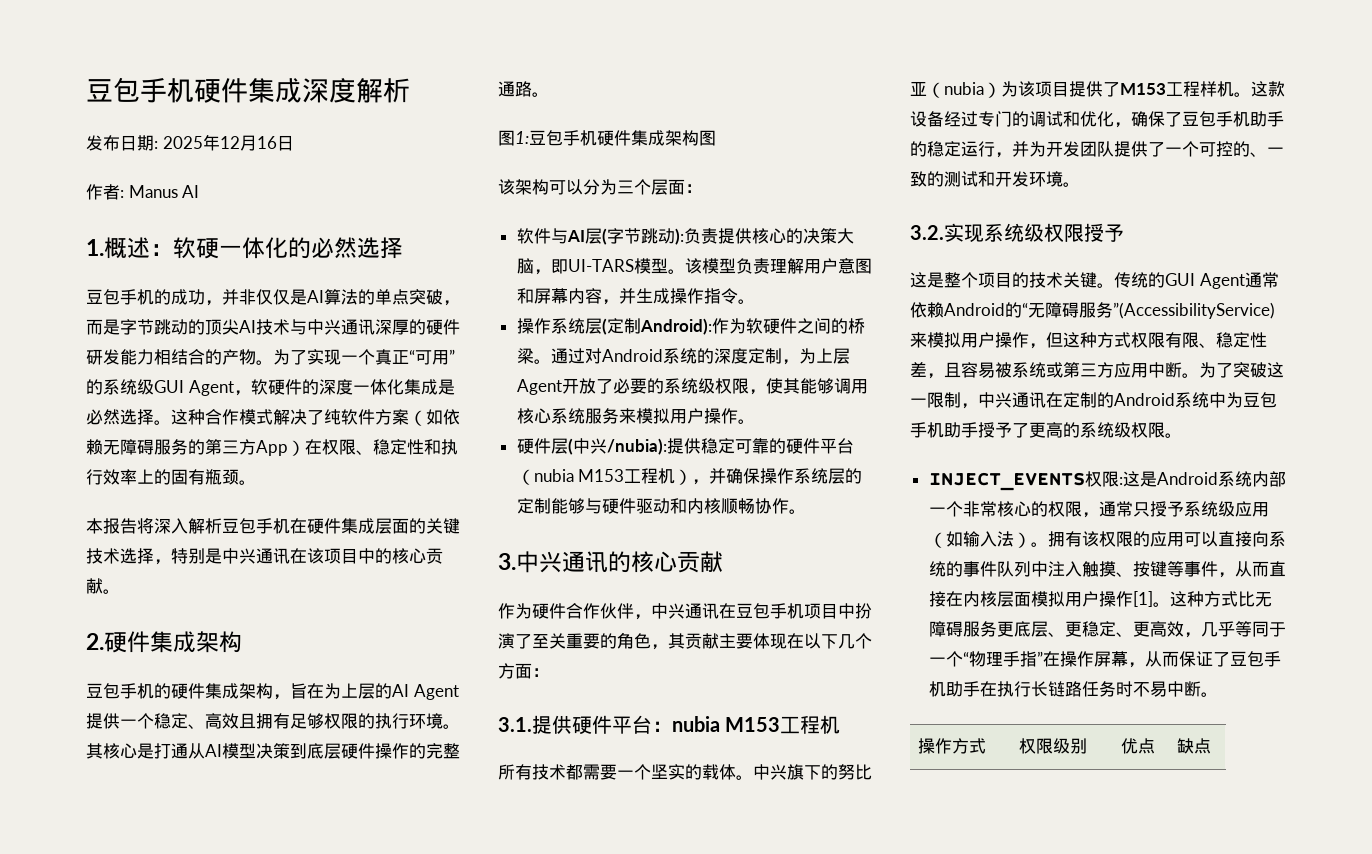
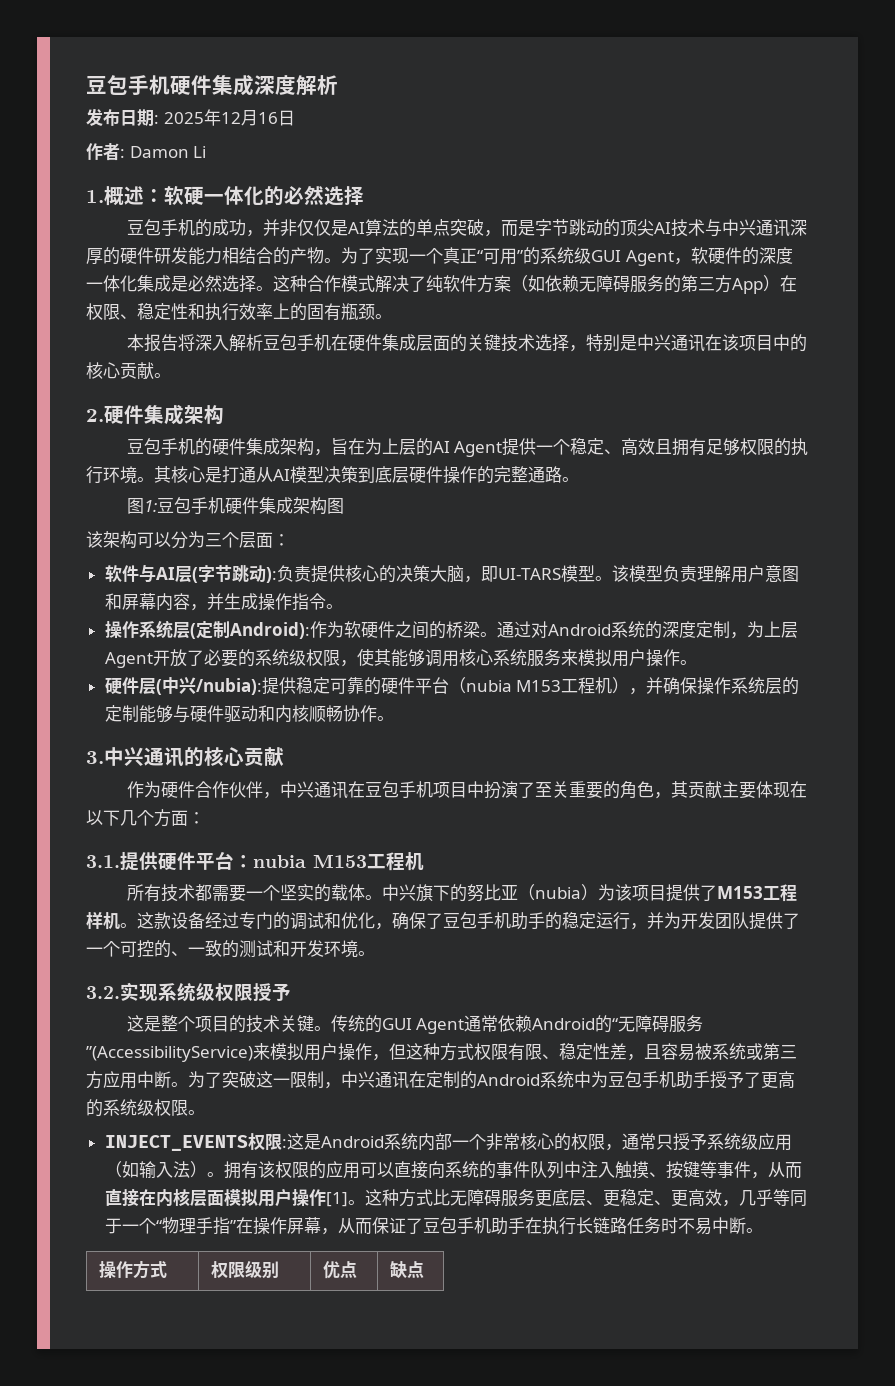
[128,185,200,198] Manus AI -> [129,146,207,158] Damon Li

